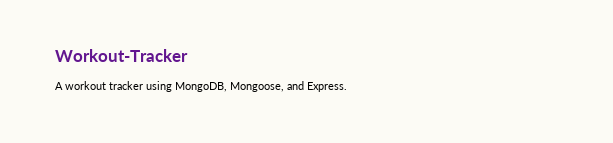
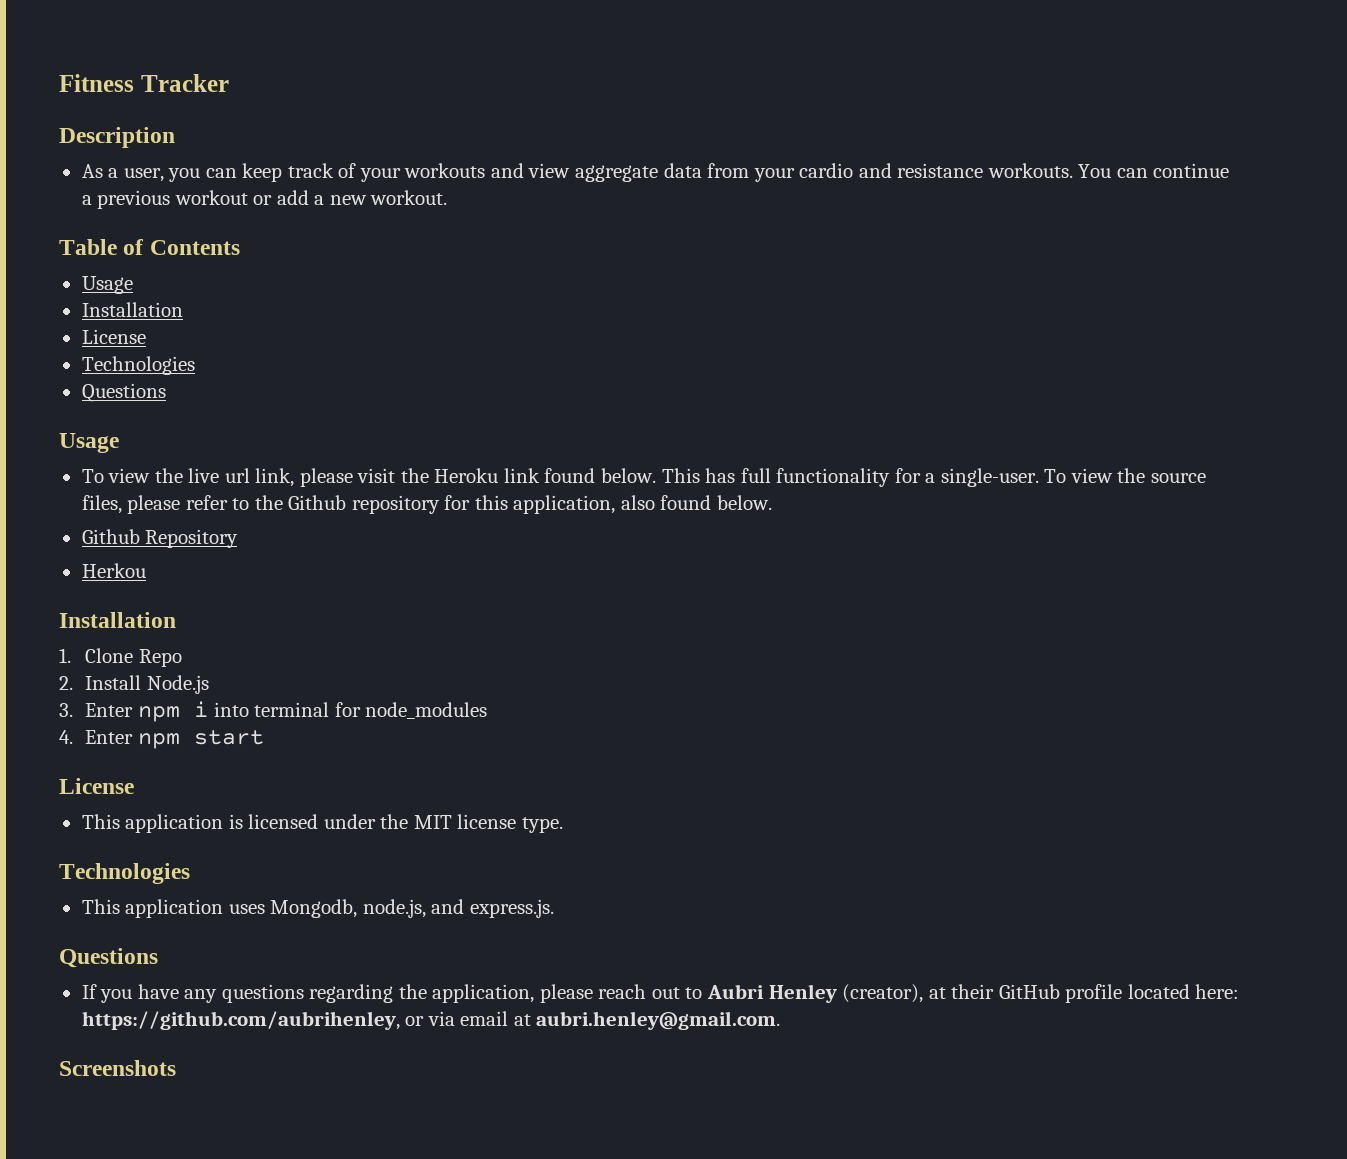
[55,49,188,62] [55,81,347,92] Workout-Tracker // A workout tracker using MongoDB, Mongoose, and Express. -> [59,74,229,92] [59,127,175,148] [81,163,1230,182] [81,190,448,209] [59,239,240,255] [81,276,133,294] [81,302,183,317] [81,329,146,344] [81,356,195,375] [81,383,166,402] [59,433,119,453] [81,468,1206,487] [81,495,772,514] [81,529,239,548] [81,563,146,578] [59,612,176,628] [59,648,182,667] [59,675,209,694] [59,701,488,722] [59,730,264,749] [59,778,134,794] [81,814,563,833] [59,863,190,884] [81,899,554,918] [59,948,158,968] [81,984,1240,1003] [81,1011,781,1030] [59,1060,176,1076] Fitness Tracker // Description // As a user, you can keep track of your workouts and view aggregate data from your cardio and resistance workouts. You can continue a previous workout or add a new workout. // Table of Contents // Usage // Installation // License // Technologies // Questions // Usage // To view the live url link, please visit the Heroku link found below. This has full functionality for a single-user. To view the source files, please refer to the Github repository for this application, also found below. // Github Repository // Herkou // Installation // 1. Clone Repo // 2. Install Node.js // 3. Enter npm i into terminal for node_modules // 4. Enter npm start // License // This application is licensed under the MIT license type. // Technologies // This application uses Mongodb, node.js, and express.js. // Questions // If you have any questions regarding the application, please reach out to Aubri Henley (creator), at their GitHub profile located here: https://github.com/aubrihenley, or via email at aubri.henley@gmail.com. // Screenshots

